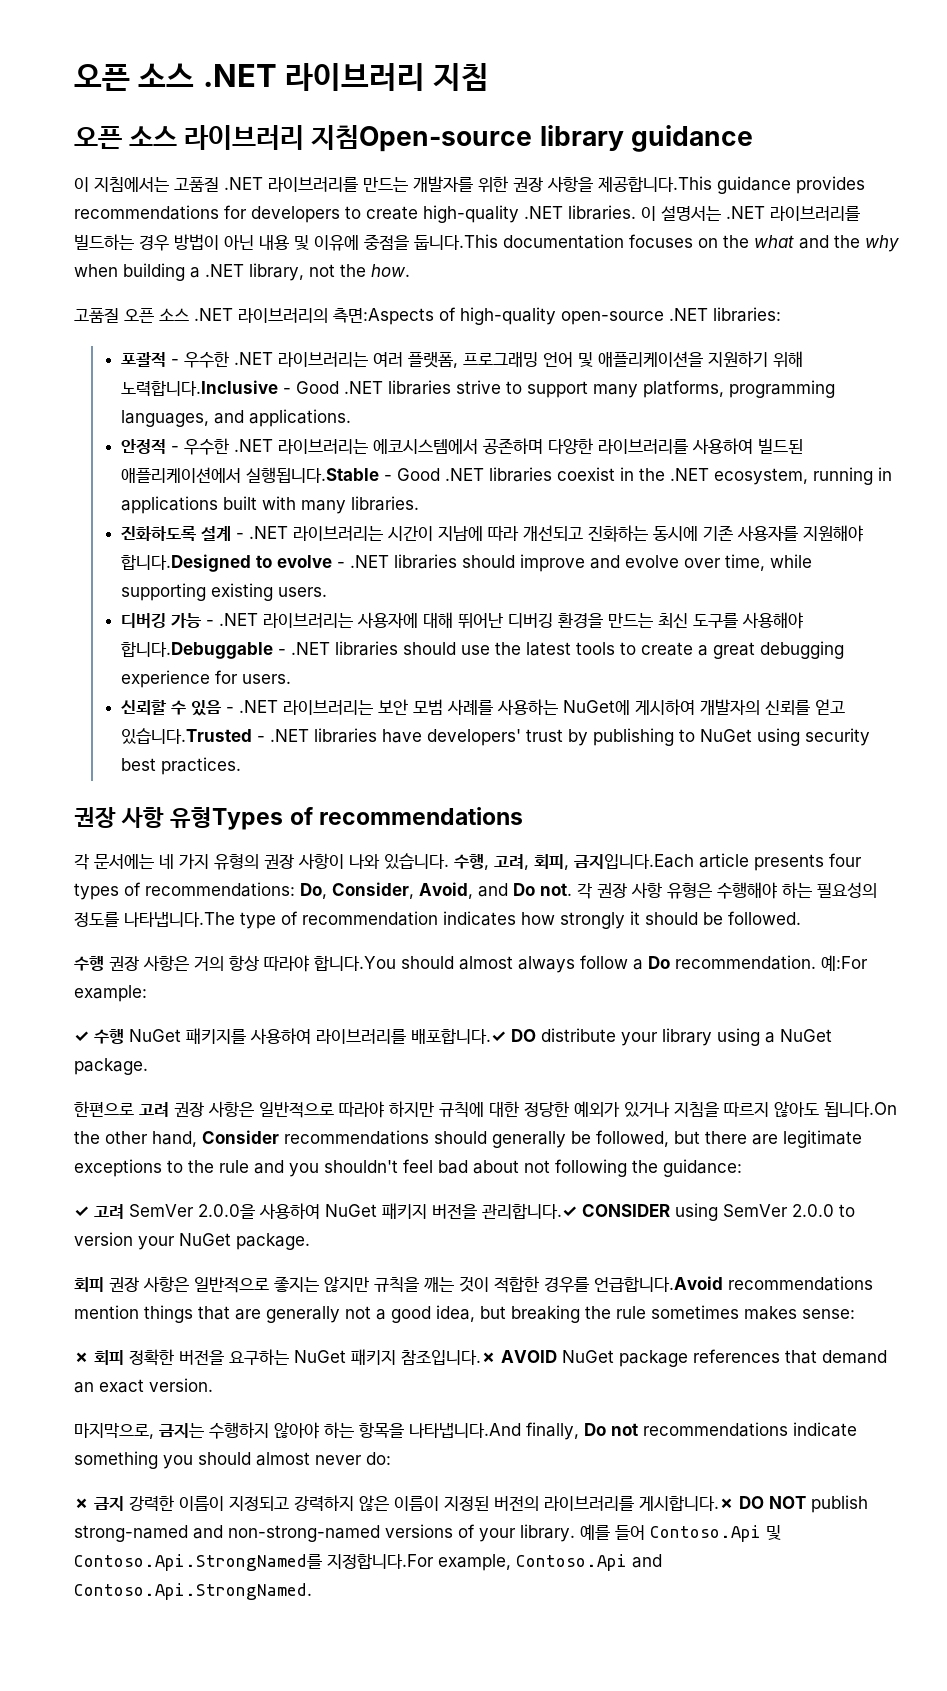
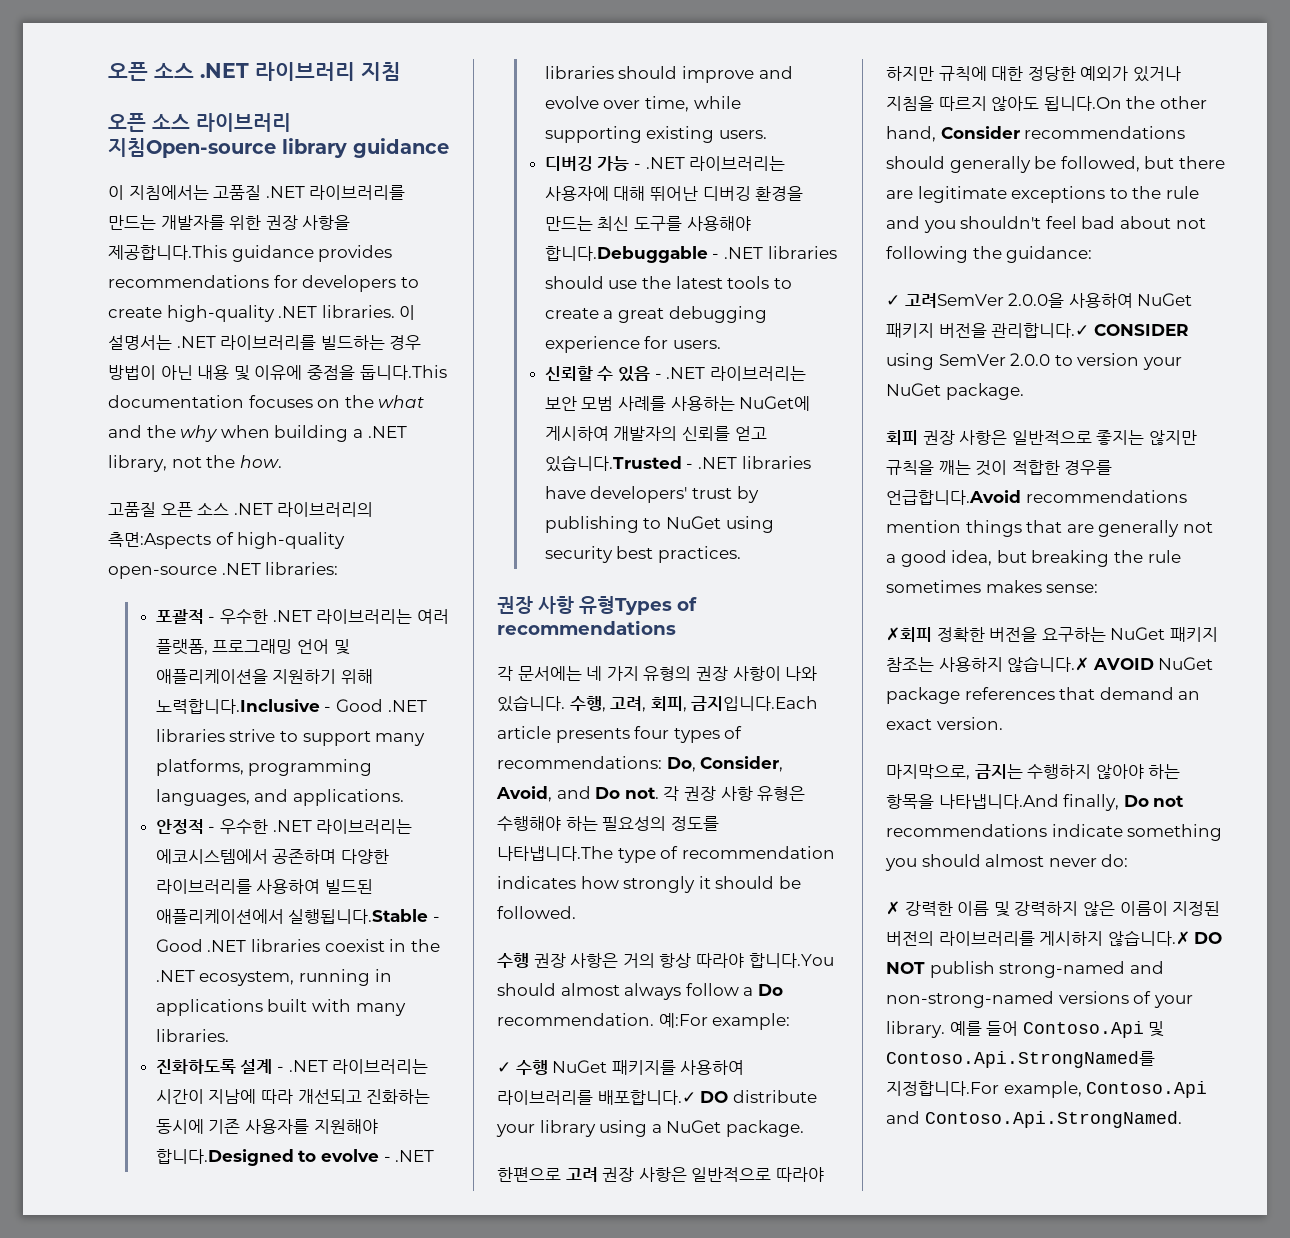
[94,1204,194,1219] 고려 SemVer -> [904,293,1004,308] 고려SemVer
[74,1350,124,1365] ✗ 회피 -> [886,627,932,642] ✗회피
[401,1350,496,1365] 참조입니다.✗ -> [886,656,1090,672] 참조는 사용하지 않습니다.✗
[94,1495,289,1511] 금지 강력한 이름이 지정되고 -> [904,901,1010,917] 강력한 이름 및
[639,1495,734,1511] 게시합니다.✗ -> [1039,930,1190,946] 게시하지 않습니다.✗

